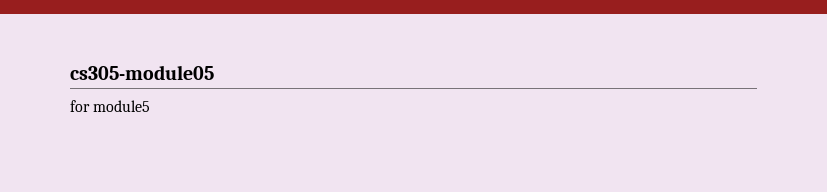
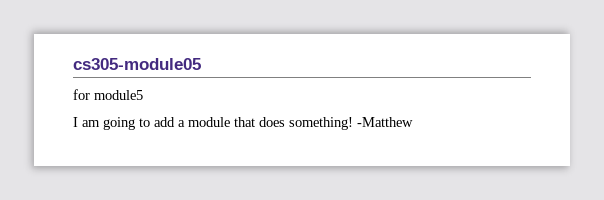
(151, 106) none -> [73,117,413,130] // I am going to add a module that does something! -Matthew

